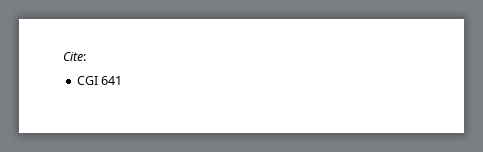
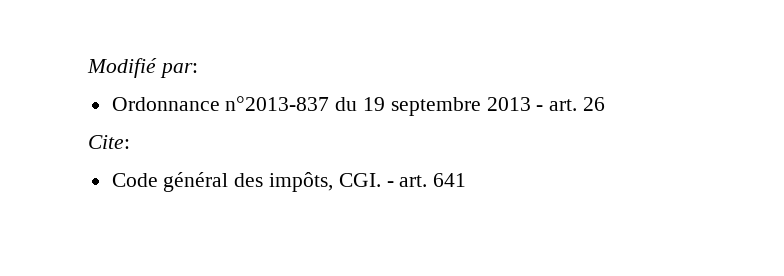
[63,52,86,61] [76,76,98,85] Cite: // CGI -> [87,58,198,78] [111,96,606,116] [88,135,130,149] [111,172,428,192] Modifié par: // Ordonnance n°2013-837 du 19 septembre 2013 - art. 26 // Cite: // Code général des impôts, CGI. - art.

